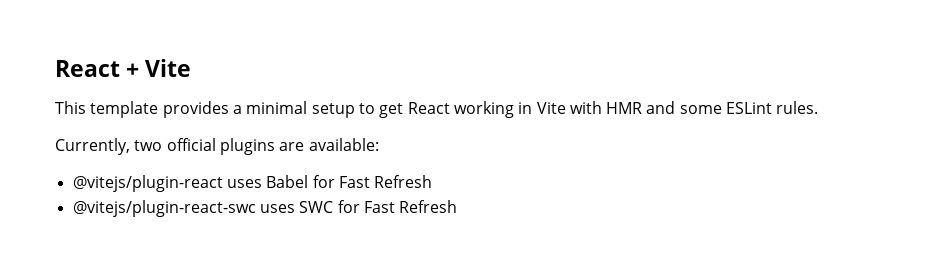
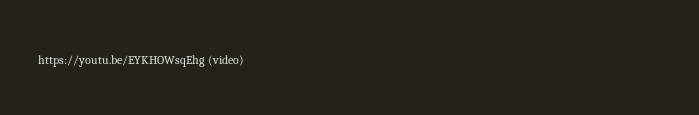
[55,59,192,77] [55,101,819,118] [55,138,379,155] [72,175,433,192] [72,200,458,217] React + Vite // This template provides a minimal setup to get React working in Vite with HMR and some ESLint rules. // Currently, two official plugins are available: // @vitejs/plugin-react uses Babel for Fast Refresh // @vitejs/plugin-react-swc uses SWC for Fast Refresh -> [38,55,245,67] https://youtu.be/EYKHOWsqEhg (video)

